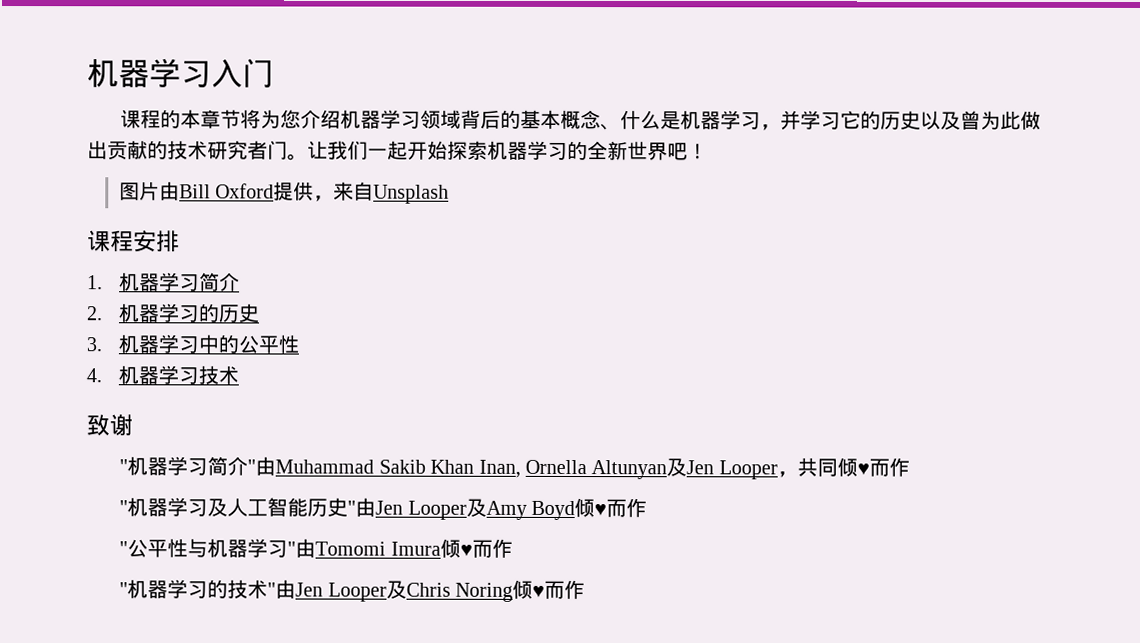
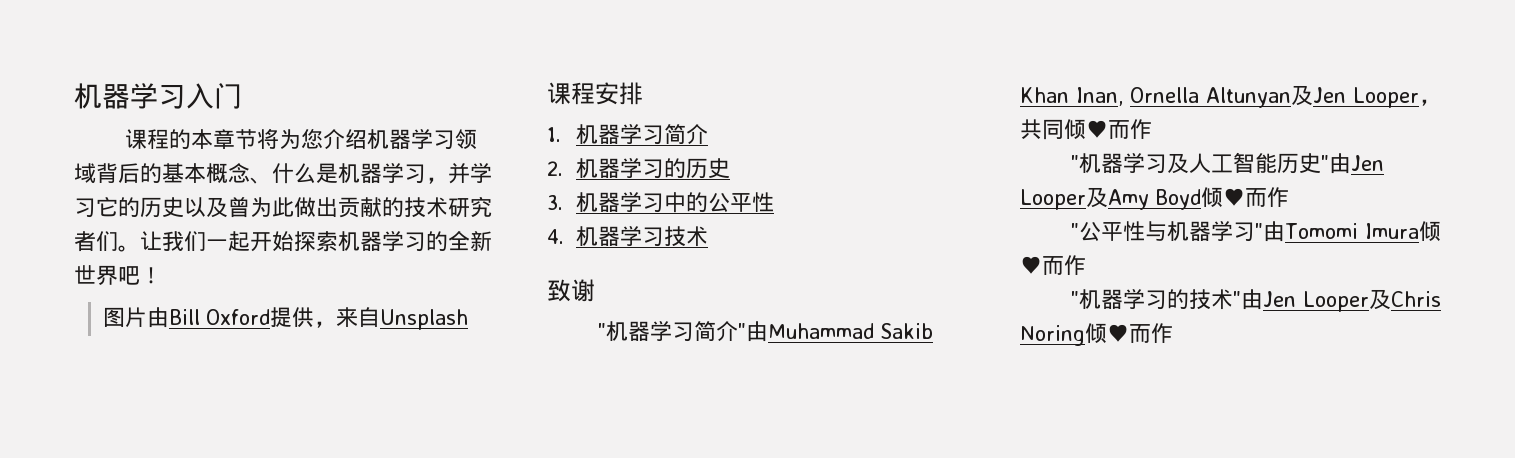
[267,140,288,160] 门 -> [96,231,118,251] 们

